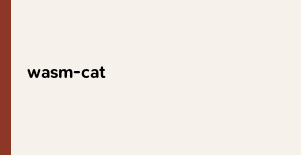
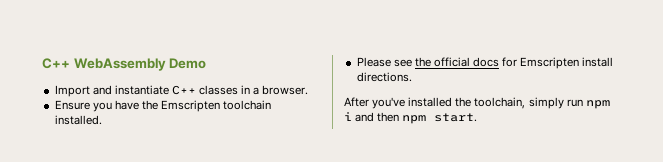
[27,66,106,79] wasm-cat -> [42,58,207,71] [54,85,309,97] [54,100,272,112] [54,115,102,125] [356,57,614,69] [356,72,412,82] [344,97,610,109] [344,112,478,124] C++ WebAssembly Demo // Import and instantiate C++ classes in a browser. // Ensure you have the Emscripten toolchain installed. // Please see the official docs for Emscripten install directions. // After you've installed the toolchain, simply run npm i and then npm start.

